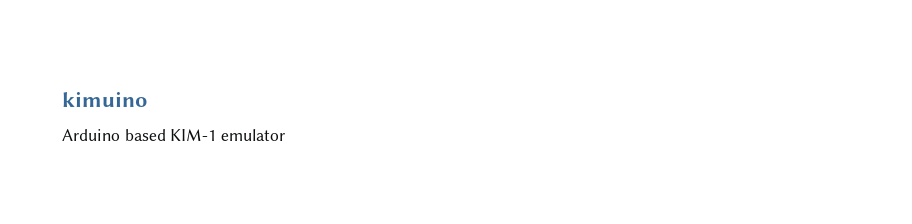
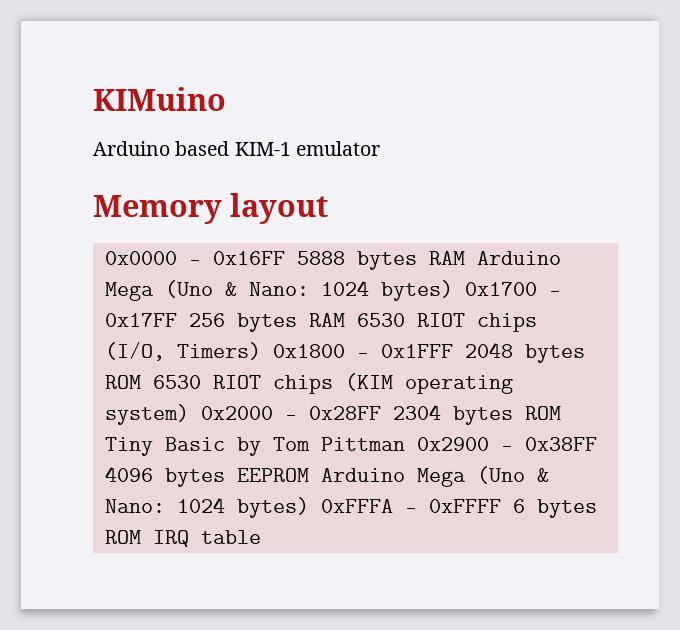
[62,91,147,107] kimuino -> [93,87,226,111] KIMuino
(286, 135) none -> [93,193,329,224] [104,251,561,270] [104,280,561,301] [104,313,537,332] [104,342,585,363] [104,373,513,394] [104,404,561,425] [104,437,597,456] [104,466,549,487] [104,497,597,518] [104,530,261,547] // Memory layout // 0x0000 - 0x16FF 5888 bytes RAM Arduino Mega (Uno & Nano: 1024 bytes) 0x1700 - 0x17FF 256 bytes RAM 6530 RIOT chips (I/O, Timers) 0x1800 - 0x1FFF 2048 bytes ROM 6530 RIOT chips (KIM operating system) 0x2000 - 0x28FF 2304 bytes ROM Tiny Basic by Tom Pittman 0x2900 - 0x38FF 4096 bytes EEPROM Arduino Mega (Uno & Nano: 1024 bytes) 0xFFFA - 0xFFFF 6 bytes ROM IRQ table

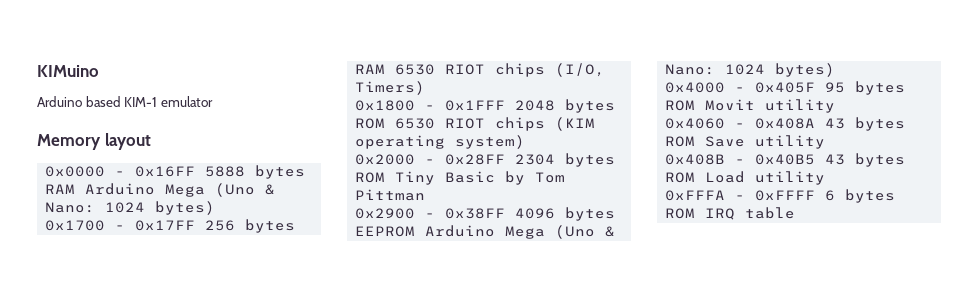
(453, 290) none -> (216, 208) //
(261, 351) none -> (426, 88) //
(189, 414) none -> (526, 142) //
(405, 444) none -> (426, 195) //
(309, 507) none -> [665,81,906,95] [665,99,836,113] [665,117,906,131] [665,135,826,149] [665,153,906,167] [665,171,826,185] // 0x4000 - 0x405F 95 bytes ROM Movit utility // 0x4060 - 0x408A 43 bytes ROM Save utility // 0x408B - 0x40B5 43 bytes ROM Load utility //

